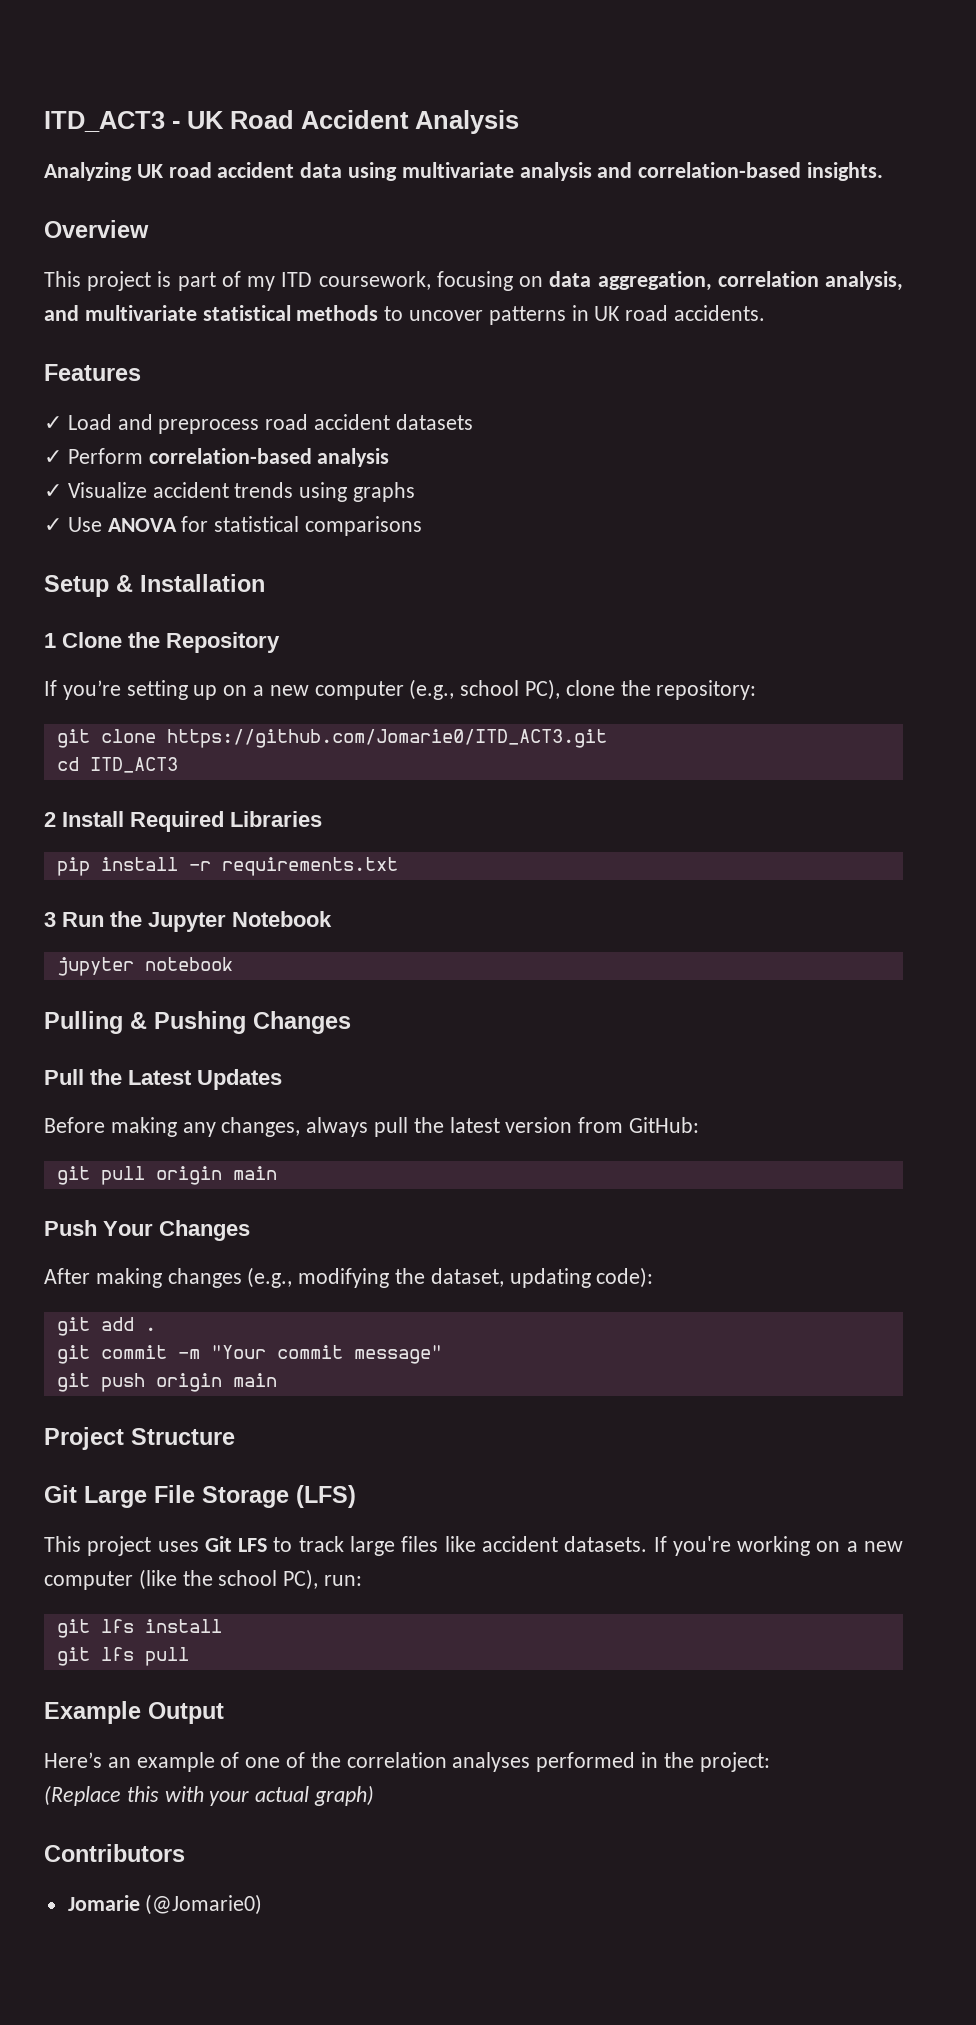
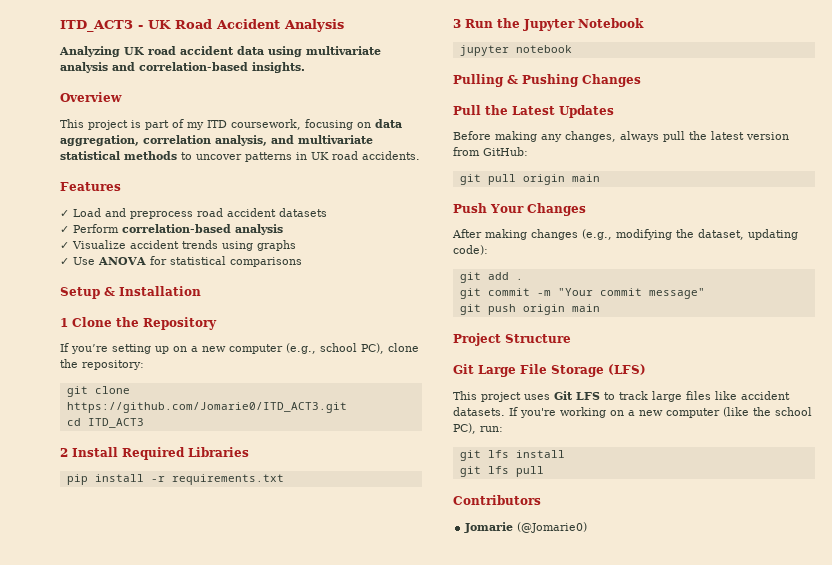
[44,1701,224,1724] [44,1752,770,1772] [44,1785,375,1806] // Example Output // Here’s an example of one of the correlation analyses performed in the project: // (Replace this with your actual graph) -> (544, 471) none

